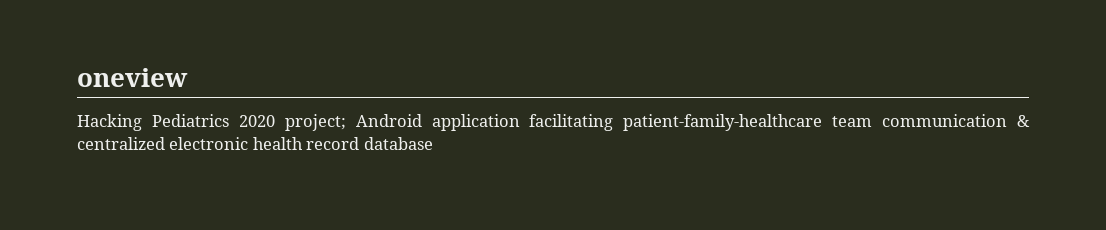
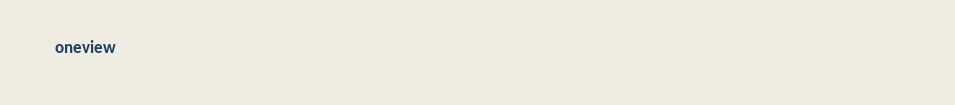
[77,114,1030,131] [77,137,433,150] // Hacking Pediatrics 2020 project; Android application facilitating patient-family-healthcare team communication & centralized electronic health record database -> (116, 46) none

